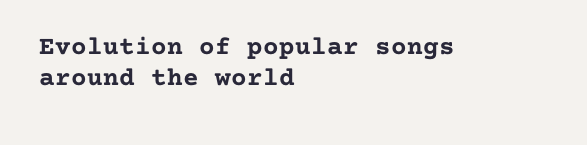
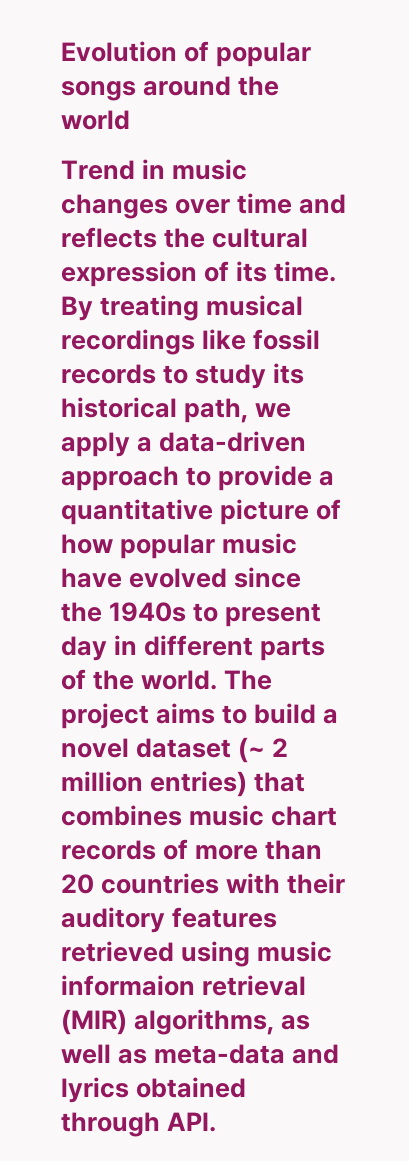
(295, 77) none -> [61,159,248,180] [61,193,347,219] [61,227,309,248] [61,261,337,287] [61,295,304,321] [61,329,321,355] [61,363,305,389] [61,397,292,423] [61,431,307,457] [61,465,335,491] [61,499,342,525] [61,533,298,559] [61,567,302,588] [61,602,322,627] [61,635,326,661] [61,669,273,690] [61,703,339,729] [61,737,289,763] [61,771,306,797] [61,805,338,826] [61,839,323,860] [61,873,346,894] [61,907,278,933] [61,941,333,967] [61,975,307,996] [61,1009,311,1035] [61,1044,340,1064] [61,1077,247,1103] [61,1112,217,1137] // Trend in music changes over time and reflects the cultural expression of its time. By treating musical recordings like fossil records to study its historical path, we apply a data-driven approach to provide a quantitative picture of how popular music have evolved since the 1940s to present day in different parts of the world. The project aims to build a novel dataset (~ 2 million entries) that combines music chart records of more than 20 countries with their auditory features retrieved using music informaion retrieval (MIR) algorithms, as well as meta-data and lyrics obtained through API.

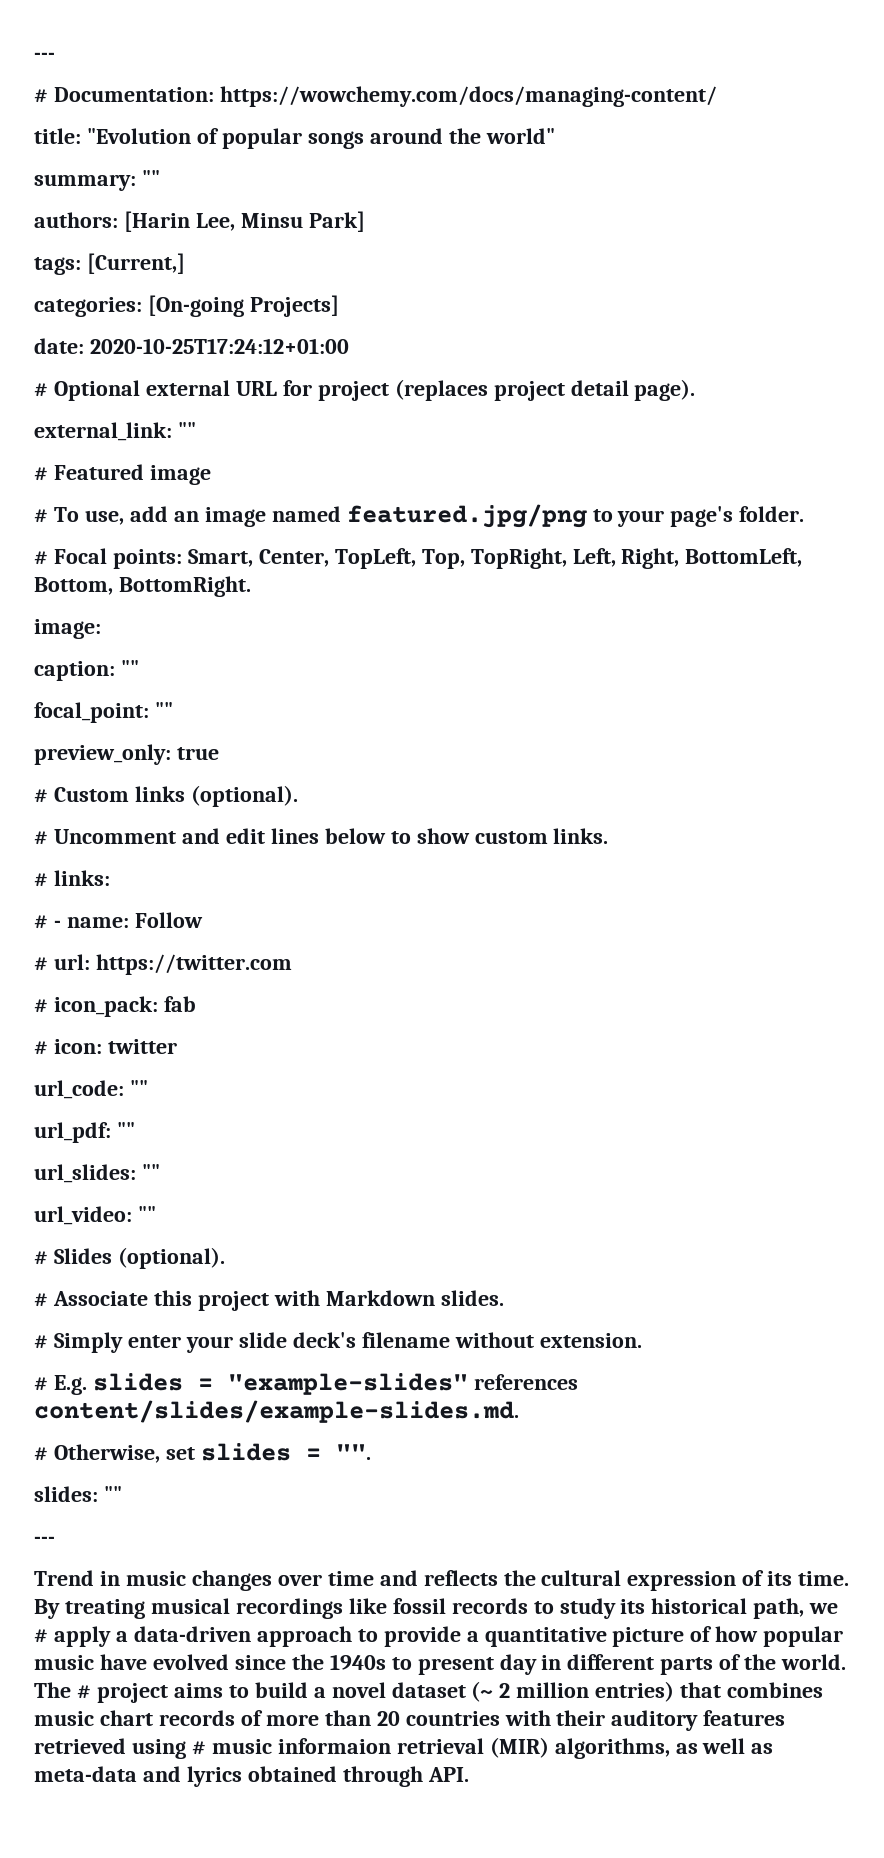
[61,41,177,62] Evolution -> [34,52,55,60] [34,86,717,107] [34,128,191,144] --- // # Documentation: https://wowchemy.com/docs/managing-content/ // title: "Evolution
[61,110,130,130] world -> [485,128,555,144] [34,170,160,191] [34,211,365,232] [34,253,185,275] [34,295,339,317] [34,338,349,354] [34,379,696,401] [34,422,196,441] [34,464,211,485] [34,504,805,528] [34,548,803,569] [34,576,251,597] [34,619,101,639] [34,660,139,681] [34,702,173,723] [34,744,219,765] [34,785,298,807] [34,828,609,845] [34,870,110,887] [34,912,203,929] [34,954,292,975] [34,996,196,1017] [34,1039,177,1055] [34,1080,148,1099] [34,1122,135,1143] [34,1164,160,1183] [34,1206,156,1225] [34,1247,225,1269] [34,1290,504,1311] [34,1332,642,1353] [34,1373,578,1395] [34,1400,519,1423] [34,1443,371,1463] [34,1486,122,1502] [34,1536,55,1544] world" // summary: "" // authors: [Harin Lee, Minsu Park] // tags: [Current,] // categories: [On-going Projects] // date: 2020-10-25T17:24:12+01:00 // # Optional external URL for project (replaces project detail page). // external_link: "" // # Featured image // # To use, add an image named featured.jpg/png to your page's folder. // # Focal points: Smart, Center, TopLeft, Top, TopRight, Left, Right, BottomLeft, Bottom, BottomRight. // image: // caption: "" // focal_point: "" // preview_only: true // # Custom links (optional). // # Uncomment and edit lines below to show custom links. // # links: // # - name: Follow // # url: https://twitter.com // # icon_pack: fab // # icon: twitter // url_code: "" // url_pdf: "" // url_slides: "" // url_video: "" // # Slides (optional). // # Associate this project with Markdown slides. // # Simply enter your slide deck's filename without extension. // # E.g. slides = "example-slides" references content/slides/example-slides.md. // # Otherwise, set slides = "". // slides: "" // ---
(292, 410) none -> [34,1629,48,1643] #
(273, 680) none -> [76,1685,91,1699] #
(251, 954) none -> [191,1741,206,1755] #

